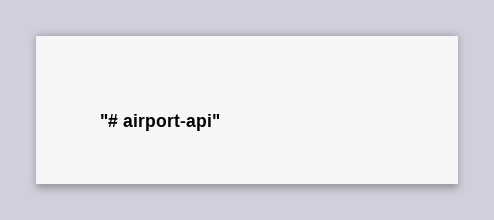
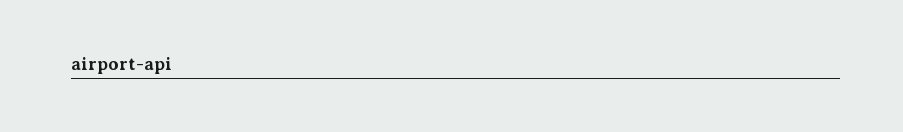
[100,114,220,131] "# airport-api" -> [71,57,172,74] airport-api

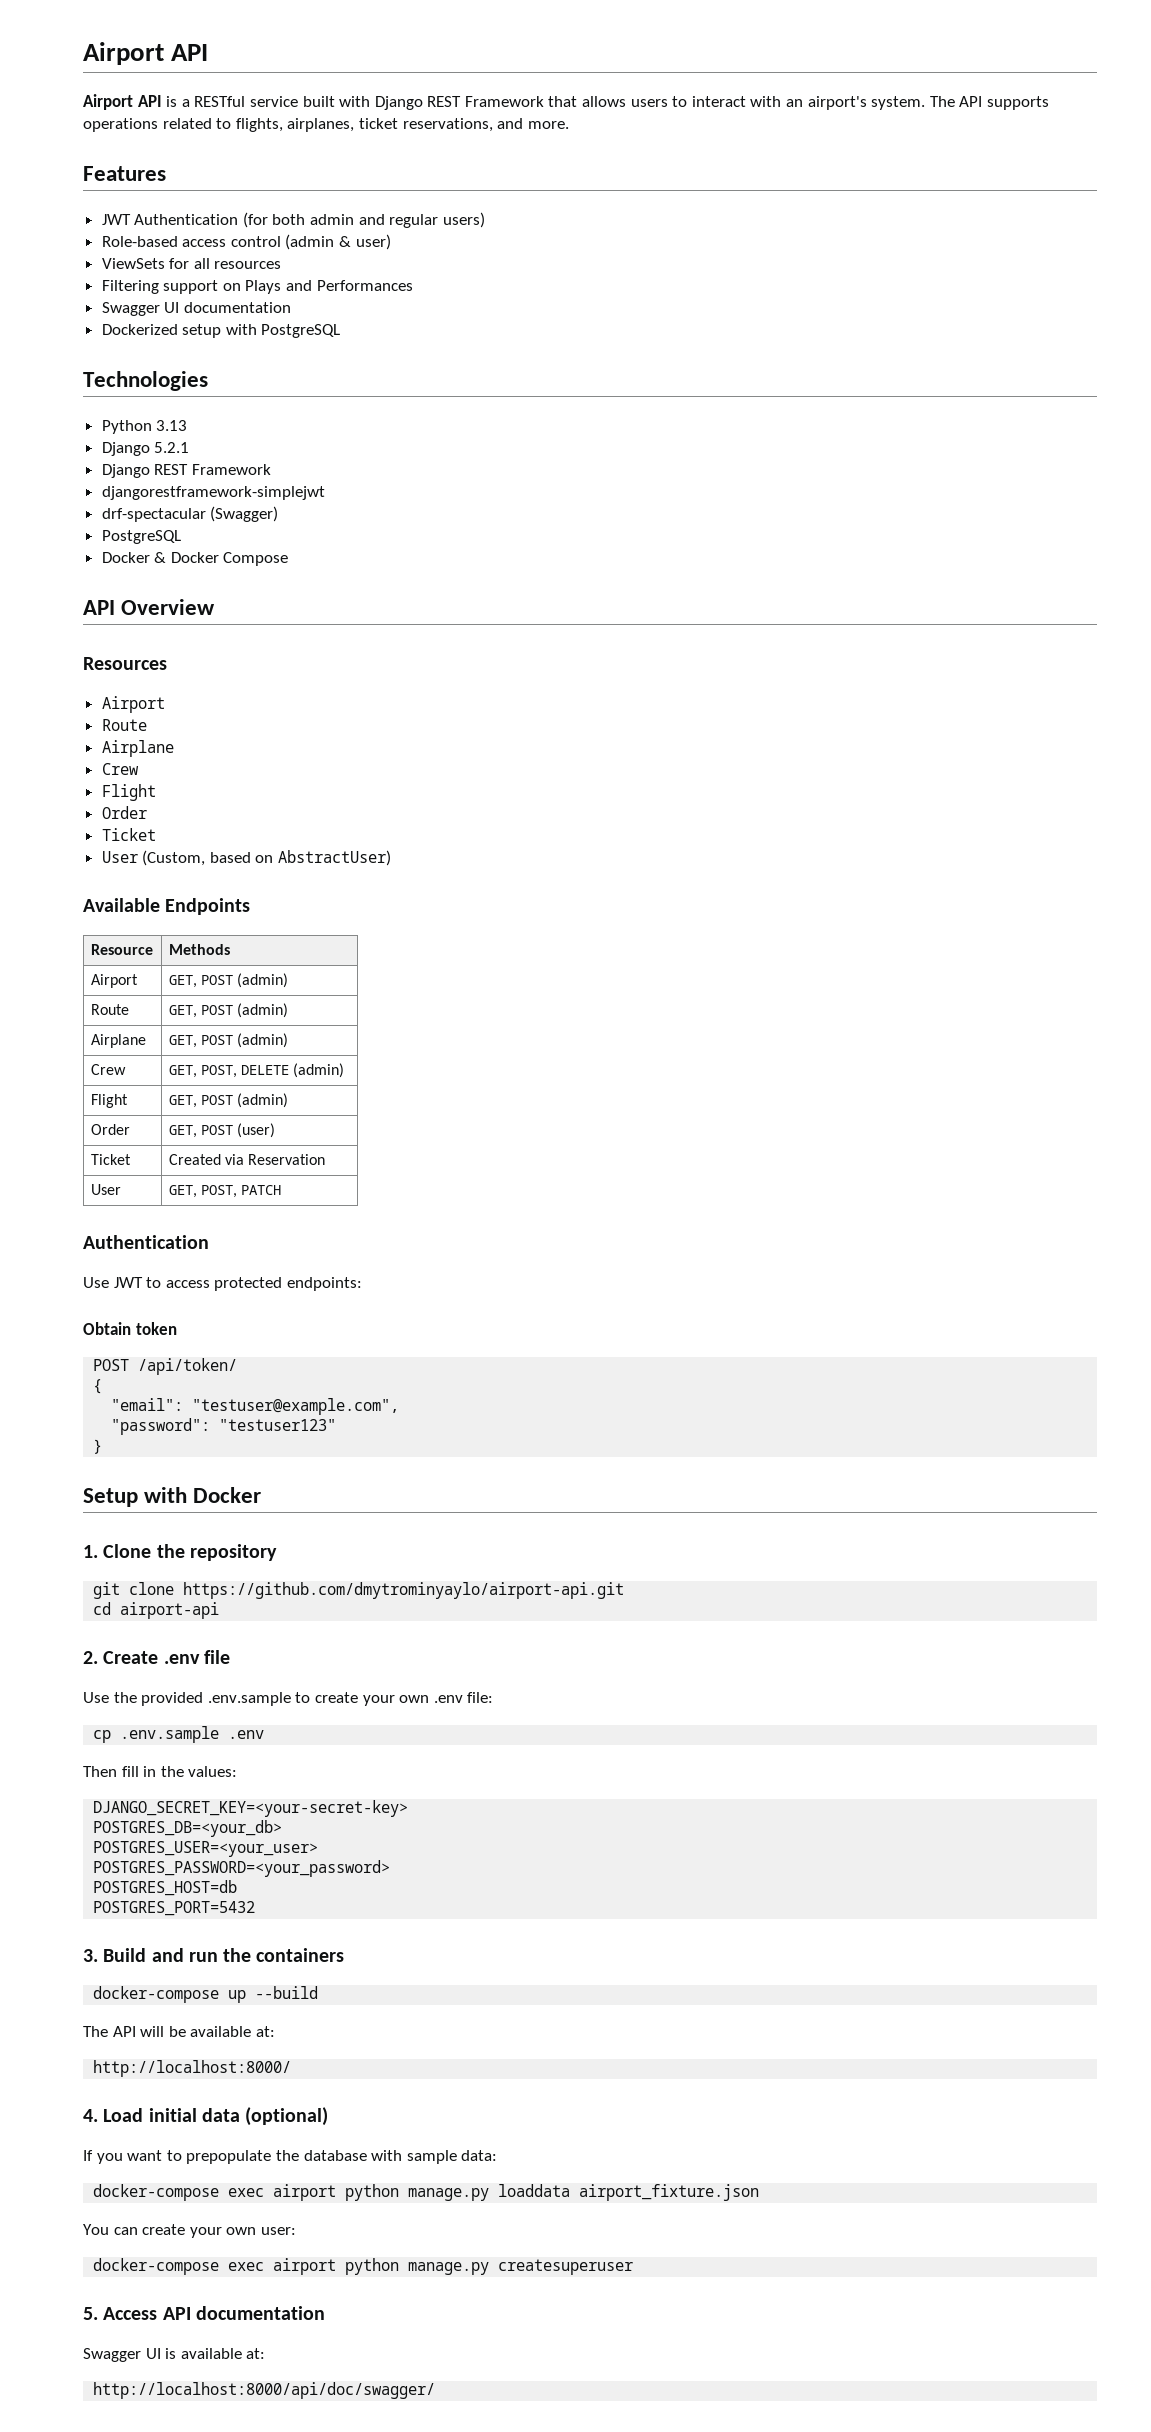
[71,57,172,74] airport-api -> [83,42,209,65] [83,94,1049,110] [83,118,569,132] [83,166,166,181] [101,212,485,228] [101,234,391,250] [101,258,282,269] [101,280,413,294] [101,302,291,316] [101,324,341,338] [83,371,208,391] [101,420,188,434] [101,442,190,456] [101,464,271,478] [101,486,325,500] [101,506,279,522] [101,530,181,544] [101,552,289,566] [83,599,216,615] [83,657,167,670] [101,696,165,713] [101,719,147,731] [101,740,174,757] [101,763,139,775] [101,784,156,801] [101,806,147,819] [101,828,156,841] [101,850,392,866] [83,898,251,915] [90,944,153,955] [168,944,230,955] [90,974,138,988] [168,973,289,988] [90,1004,129,1015] [168,1003,289,1018] [90,1034,146,1048] [168,1033,289,1048] [90,1064,126,1075] [168,1063,345,1078] [90,1094,128,1108] [168,1093,289,1108] [90,1124,130,1135] [168,1123,276,1138] [90,1154,131,1165] [168,1154,326,1165] [90,1184,121,1195] [168,1185,282,1198] [83,1235,209,1249] [83,1277,362,1291] [83,1322,177,1335] [93,1358,238,1375] [93,1379,103,1394] [111,1398,400,1415] [111,1418,337,1435] [93,1439,103,1454] [83,1487,262,1507] [83,1544,277,1561] [93,1582,625,1599] [93,1602,220,1619] [83,1650,230,1664] [83,1692,494,1706] [93,1726,265,1743] [83,1766,238,1777] [93,1800,409,1817] [93,1820,283,1837] [93,1841,319,1857] [93,1860,391,1877] [93,1880,238,1896] [93,1901,256,1916] [83,1948,345,1962] [93,1986,319,2003] [83,2026,275,2037] [93,2060,292,2077] [83,2107,329,2126] [83,2150,498,2164] [93,2184,760,2201] [83,2224,296,2238] [93,2258,634,2275] [83,2306,325,2320] [83,2348,266,2362] [93,2382,436,2399] Airport API // Airport API is a RESTful service built with Django REST Framework that allows users to interact with an airport's system. The API supports operations related to flights, airplanes, ticket reservations, and more. // Features // JWT Authentication (for both admin and regular users) // Role-based access control (admin & user) // ViewSets for all resources // Filtering support on Plays and Performances // Swagger UI documentation // Dockerized setup with PostgreSQL // Technologies // Python 3.13 // Django 5.2.1 // Django REST Framework // djangorestframework-simplejwt // drf-spectacular (Swagger) // PostgreSQL // Docker & Docker Compose // API Overview // Resources // Airport // Route // Airplane // Crew // Flight // Order // Ticket // User (Custom, based on AbstractUser) // Available Endpoints // Resource | Methods // Airport | GET, POST (admin) // Route | GET, POST (admin) // Airplane | GET, POST (admin) // Crew | GET, POST, DELETE (admin) // Flight | GET, POST (admin) // Order | GET, POST (user) // Ticket | Created via Reservation // User | GET, POST, PATCH // Authentication // Use JWT to access protected endpoints: // Obtain token // POST /api/token/ // { // "email": "testuser@example.com", // "password": "testuser123" // } // Setup with Docker // 1. Clone the repository // git clone https://github.com/dmytrominyaylo/airport-api.git // cd airport-api // 2. Create .env file // Use the provided .env.sample to create your own .env file: // cp .env.sample .env // Then fill in the values: // DJANGO_SECRET_KEY=<your-secret-key> // POSTGRES_DB=<your_db> // POSTGRES_USER=<your_user> // POSTGRES_PASSWORD=<your_password> // POSTGRES_HOST=db // POSTGRES_PORT=5432 // 3. Build and run the containers // docker-compose up --build // The API will be available at: // http://localhost:8000/ // 4. Load initial data (optional) // If you want to prepopulate the database with sample data: // docker-compose exec airport python manage.py loaddata airport_fixture.json // You can create your own user: // docker-compose exec airport python manage.py createsuperuser // 5. Access API documentation // Swagger UI is available at: // http://localhost:8000/api/doc/swagger/

